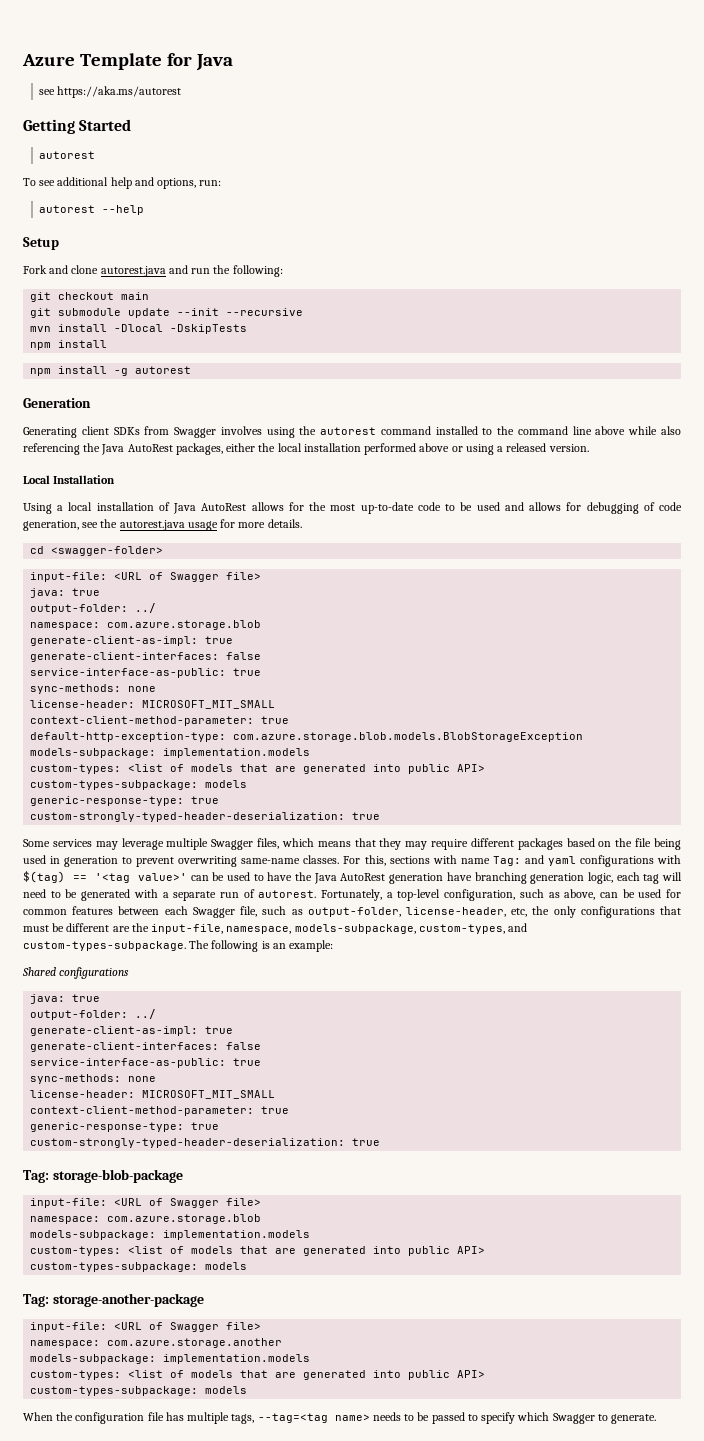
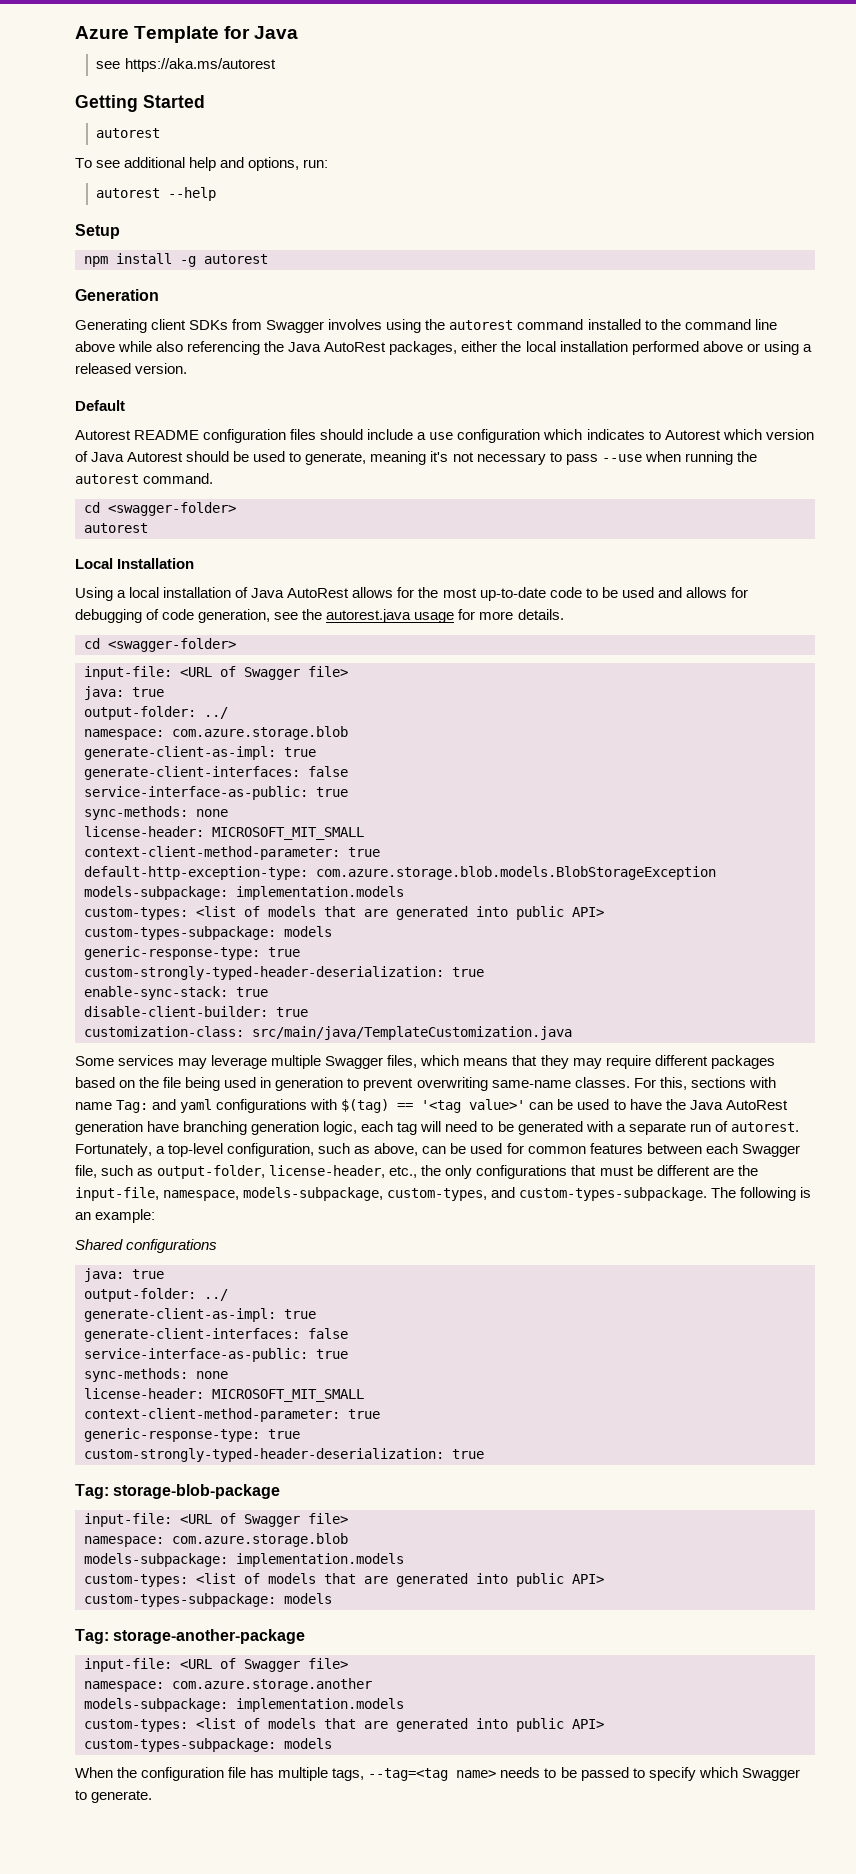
[23,265,283,277] [30,292,150,302] [30,308,304,318] [30,324,248,334] [30,340,108,350] // Fork and clone autorest.java and run the following: // git checkout main // git submodule update --init --recursive // mvn install -Dlocal -DskipTests // npm install -> (120, 231) none
(589, 448) none -> [75,400,125,411] [75,429,814,443] [75,451,757,465] [75,473,214,484] [84,502,236,516] [84,523,148,533] // Default // Autorest README configuration files should include a use configuration which indicates to Autorest which version of Java Autorest should be used to generate, meaning it's not necessary to pass --use when running the autorest command. // cd <swagger-folder> // autorest
(381, 816) none -> [84,986,268,1000] [84,1006,308,1017] [84,1026,572,1040] // enable-sync-stack: true // disable-client-builder: true // customization-class: src/main/java/TemplateCustomization.java
[511,908,528,917] etc, -> [389,1166,418,1178] etc.,

